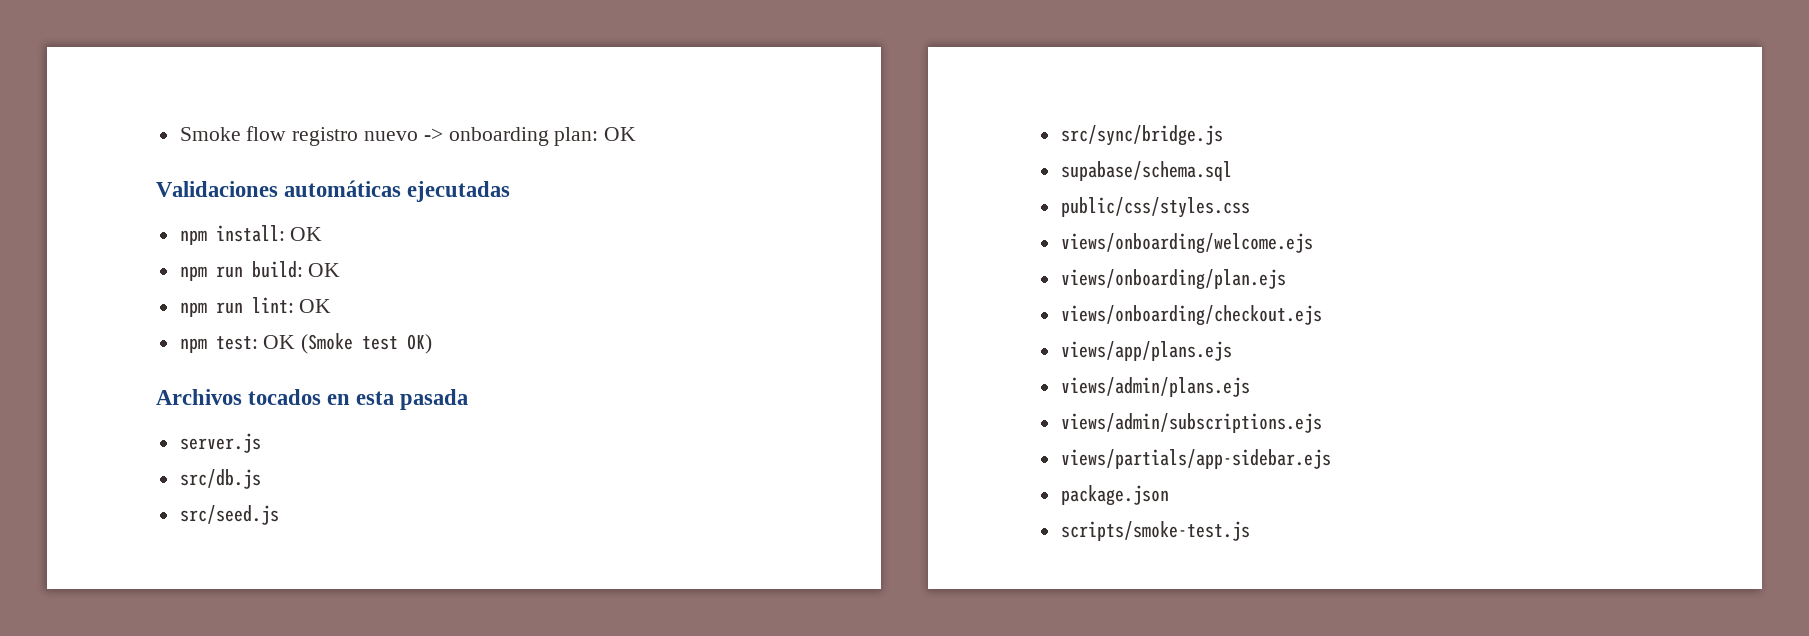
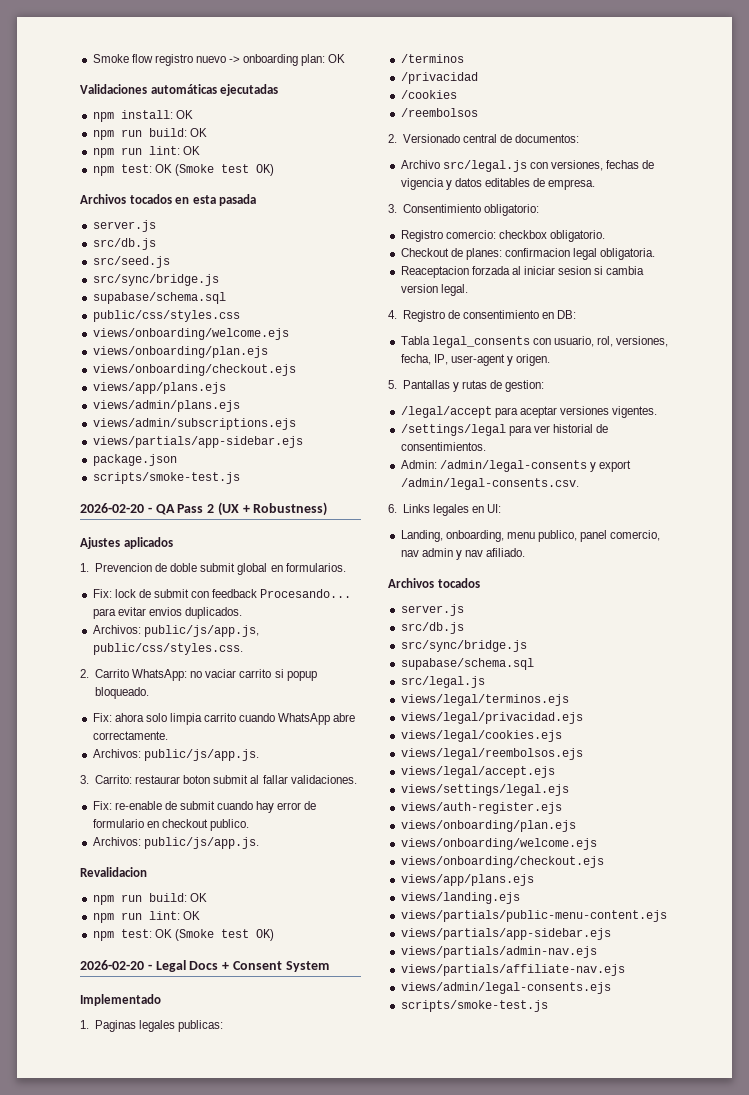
(1250, 531) none -> [80,502,328,516] [80,537,173,549] [80,563,346,575] [92,589,352,598] [92,607,242,619] [92,625,259,637] [92,643,243,655] [80,669,317,681] [94,687,149,699] [92,713,356,725] [92,731,168,740] [92,749,259,761] [80,775,357,784] [92,801,317,813] [92,819,249,831] [92,837,259,849] [80,867,147,877] [92,893,207,905] [92,911,200,923] [92,929,274,941] [80,960,329,972] [80,994,161,1006] [80,1020,224,1032] [400,54,464,63] [400,72,478,84] [400,90,457,99] [400,108,478,117] [388,134,580,143] [400,160,655,172] [400,178,596,190] [388,204,540,216] [400,230,605,242] [400,248,656,260] [400,266,645,278] [400,284,468,296] [388,310,577,322] [400,336,669,348] [400,354,551,366] [388,380,545,392] [400,406,658,418] [400,424,609,436] [400,442,486,451] [400,460,631,472] [400,478,579,490] [388,504,502,516] [400,530,661,542] [400,548,526,560] [388,578,480,588] [400,604,464,616] [400,622,464,634] [400,640,527,652] [400,658,534,670] [400,676,485,688] [400,694,569,706] [400,712,583,724] [400,730,562,742] [400,748,583,760] [400,766,555,778] [400,784,569,796] [400,802,562,814] [400,820,576,832] [400,838,597,850] [400,856,604,868] [400,874,534,886] [400,892,520,904] [400,910,667,922] [400,928,611,940] [400,946,597,958] [400,964,625,976] [400,982,611,994] [400,1000,548,1012] // 2026-02-20 - QA Pass 2 (UX + Robustness) // Ajustes aplicados // 1. Prevencion de doble submit global en formularios. // Fix: lock de submit con feedback Procesando... para evitar envios duplicados. // Archivos: public/js/app.js, public/css/styles.css. // 2. Carrito WhatsApp: no vaciar carrito si popup bloqueado. // Fix: ahora solo limpia carrito cuando WhatsApp abre correctamente. // Archivos: public/js/app.js. // 3. Carrito: restaurar boton submit al fallar validaciones. // Fix: re-enable de submit cuando hay error de formulario en checkout publico. // Archivos: public/js/app.js. // Revalidacion // npm run build: OK // npm run lint: OK // npm test: OK (Smoke test OK) // 2026-02-20 - Legal Docs + Consent System // Implementado // 1. Paginas legales publicas: // /terminos // /privacidad // /cookies // /reembolsos // 2. Versionado central de documentos: // Archivo src/legal.js con versiones, fechas de vigencia y datos editables de empresa. // 3. Consentimiento obligatorio: // Registro comercio: checkbox obligatorio. // Checkout de planes: confirmacion legal obligatoria. // Reaceptacion forzada al iniciar sesion si cambia version legal. // 4. Registro de consentimiento en DB: // Tabla legal_consents con usuario, rol, versiones, fecha, IP, user-agent y origen. // 5. Pantallas y rutas de gestion: // /legal/accept para aceptar versiones vigentes. // /settings/legal para ver historial de consentimientos. // Admin: /admin/legal-consents y export /admin/legal-consents.csv. // 6. Links legales en UI: // Landing, onboarding, menu publico, panel comercio, nav admin y nav afiliado. // Archivos tocados // server.js // src/db.js // src/sync/bridge.js // supabase/schema.sql // src/legal.js // views/legal/terminos.ejs // views/legal/privacidad.ejs // views/legal/cookies.ejs // views/legal/reembolsos.ejs // views/legal/accept.ejs // views/settings/legal.ejs // views/auth-register.ejs // views/onboarding/plan.ejs // views/onboarding/welcome.ejs // views/onboarding/checkout.ejs // views/app/plans.ejs // views/landing.ejs // views/partials/public-menu-content.ejs // views/partials/app-sidebar.ejs // views/partials/admin-nav.ejs // views/partials/affiliate-nav.ejs // views/admin/legal-consents.ejs // scripts/smoke-test.js

